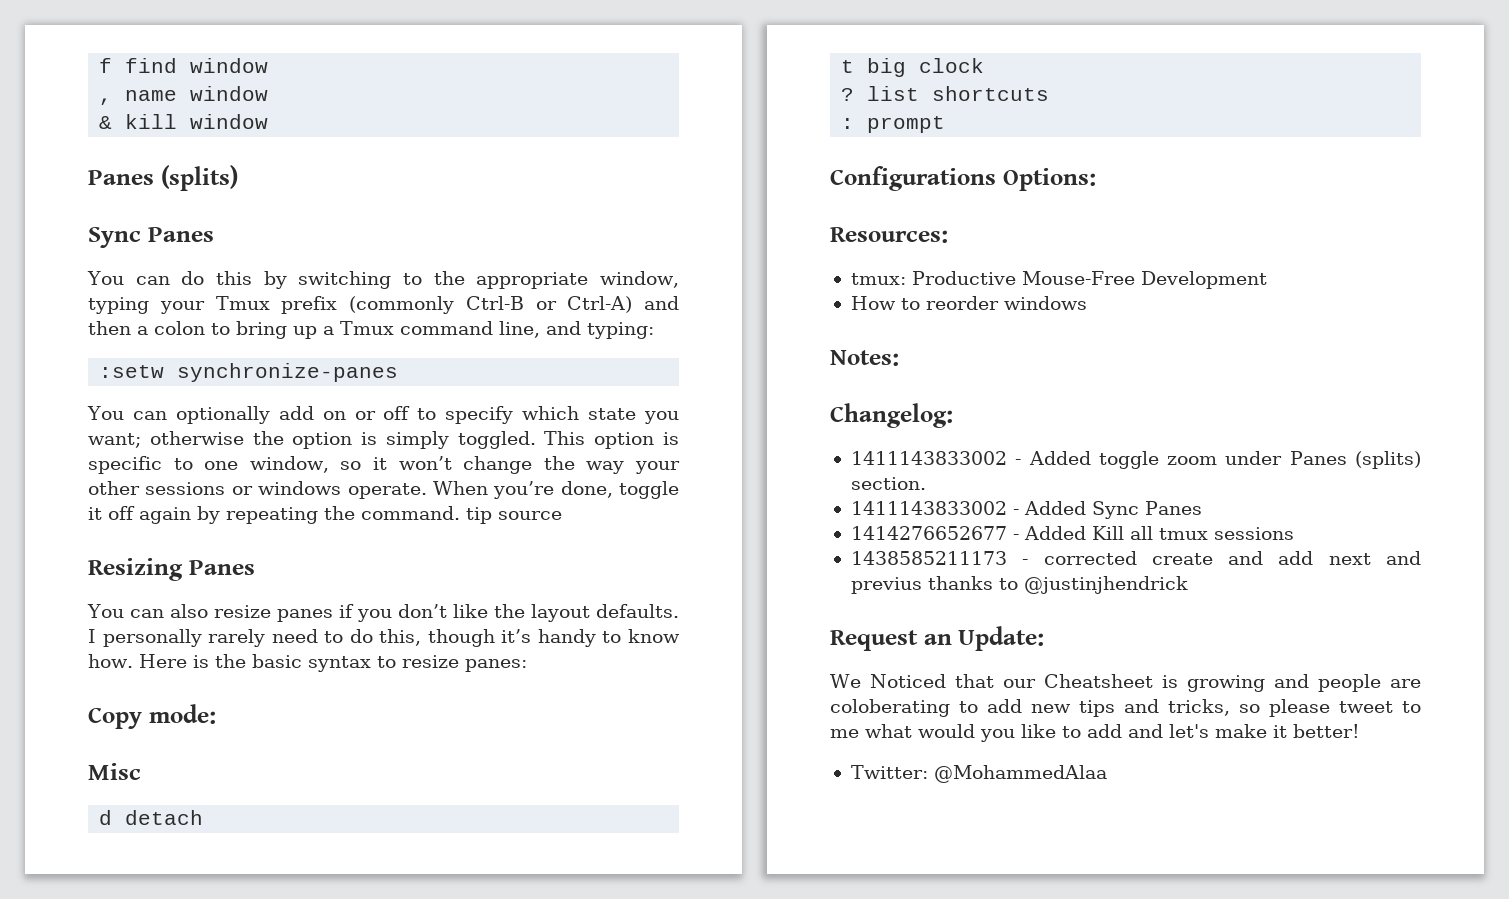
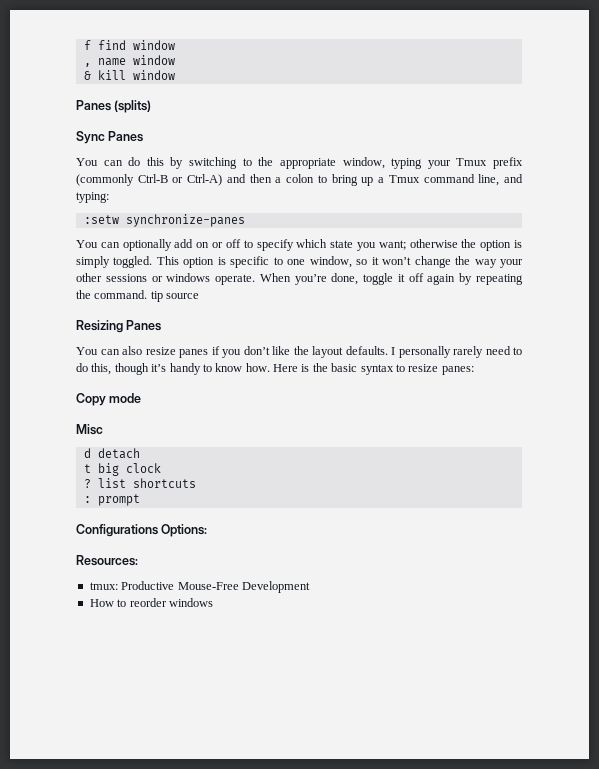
[148,704,216,724] mode: -> [109,393,142,403] mode
[830,350,899,366] [830,403,953,428] [850,451,1421,469] [850,477,926,490] [850,501,1202,519] [850,526,1294,540] [850,551,1421,565] [850,576,1188,594] [830,626,1045,651] [830,674,1421,692] [830,699,1421,717] [830,724,1360,742] [850,765,1107,783] // Notes: // Changelog: // 1411143833002 - Added toggle zoom under Panes (splits) section. // 1411143833002 - Added Sync Panes // 1414276652677 - Added Kill all tmux sessions // 1438585211173 - corrected create and add next and previus thanks to @justinjhendrick // Request an Update: // We Noticed that our Cheatsheet is growing and people are coloberating to add new tips and tricks, so please tweet to me what would you like to add and let's make it better! // Twitter: @MohammedAlaa -> (213, 602) none

